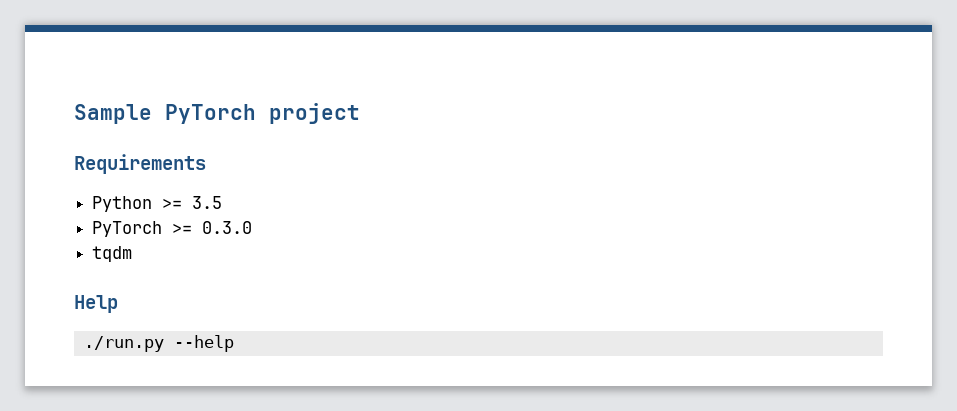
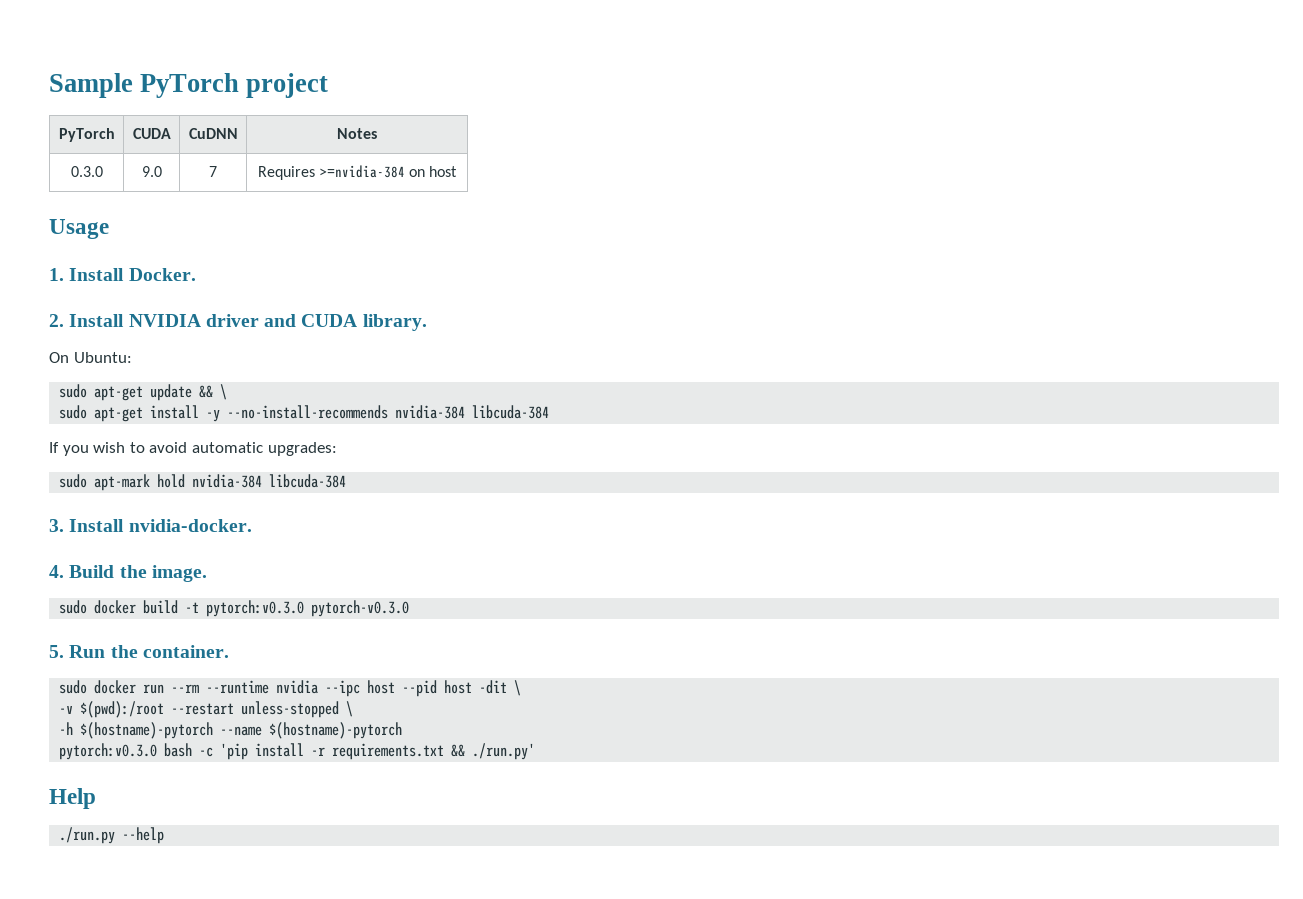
[74,154,206,174] [92,196,223,212] [92,221,253,237] [92,246,133,262] // Requirements // Python >= 3.5 // PyTorch >= 0.3.0 // tqdm -> [58,128,115,142] [132,128,171,139] [188,128,238,139] [337,128,377,139] [70,166,103,177] [141,166,162,177] [209,166,217,177] [257,165,458,180] [49,219,109,239] [49,268,196,281] [49,314,427,331] [49,352,132,363] [59,384,228,401] [59,405,550,422] [49,442,337,456] [59,474,347,491] [49,519,252,532] [49,565,207,582] [59,600,410,617] [49,645,229,658] [59,680,522,697] [59,701,354,718] [59,722,403,739] [59,743,536,760] // PyTorch | CUDA | CuDNN | Notes // 0.3.0 | 9.0 | 7 | Requires >=nvidia-384 on host // Usage // 1. Install Docker. // 2. Install NVIDIA driver and CUDA library. // On Ubuntu: // sudo apt-get update && \ // sudo apt-get install -y --no-install-recommends nvidia-384 libcuda-384 // If you wish to avoid automatic upgrades: // sudo apt-mark hold nvidia-384 libcuda-384 // 3. Install nvidia-docker. // 4. Build the image. // sudo docker build -t pytorch:v0.3.0 pytorch-v0.3.0 // 5. Run the container. // sudo docker run --rm --runtime nvidia --ipc host --pid host -dit \ // -v $(pwd):/root --restart unless-stopped \ // -h $(hostname)-pytorch --name $(hostname)-pytorch // pytorch:v0.3.0 bash -c 'pip install -r requirements.txt && ./run.py'

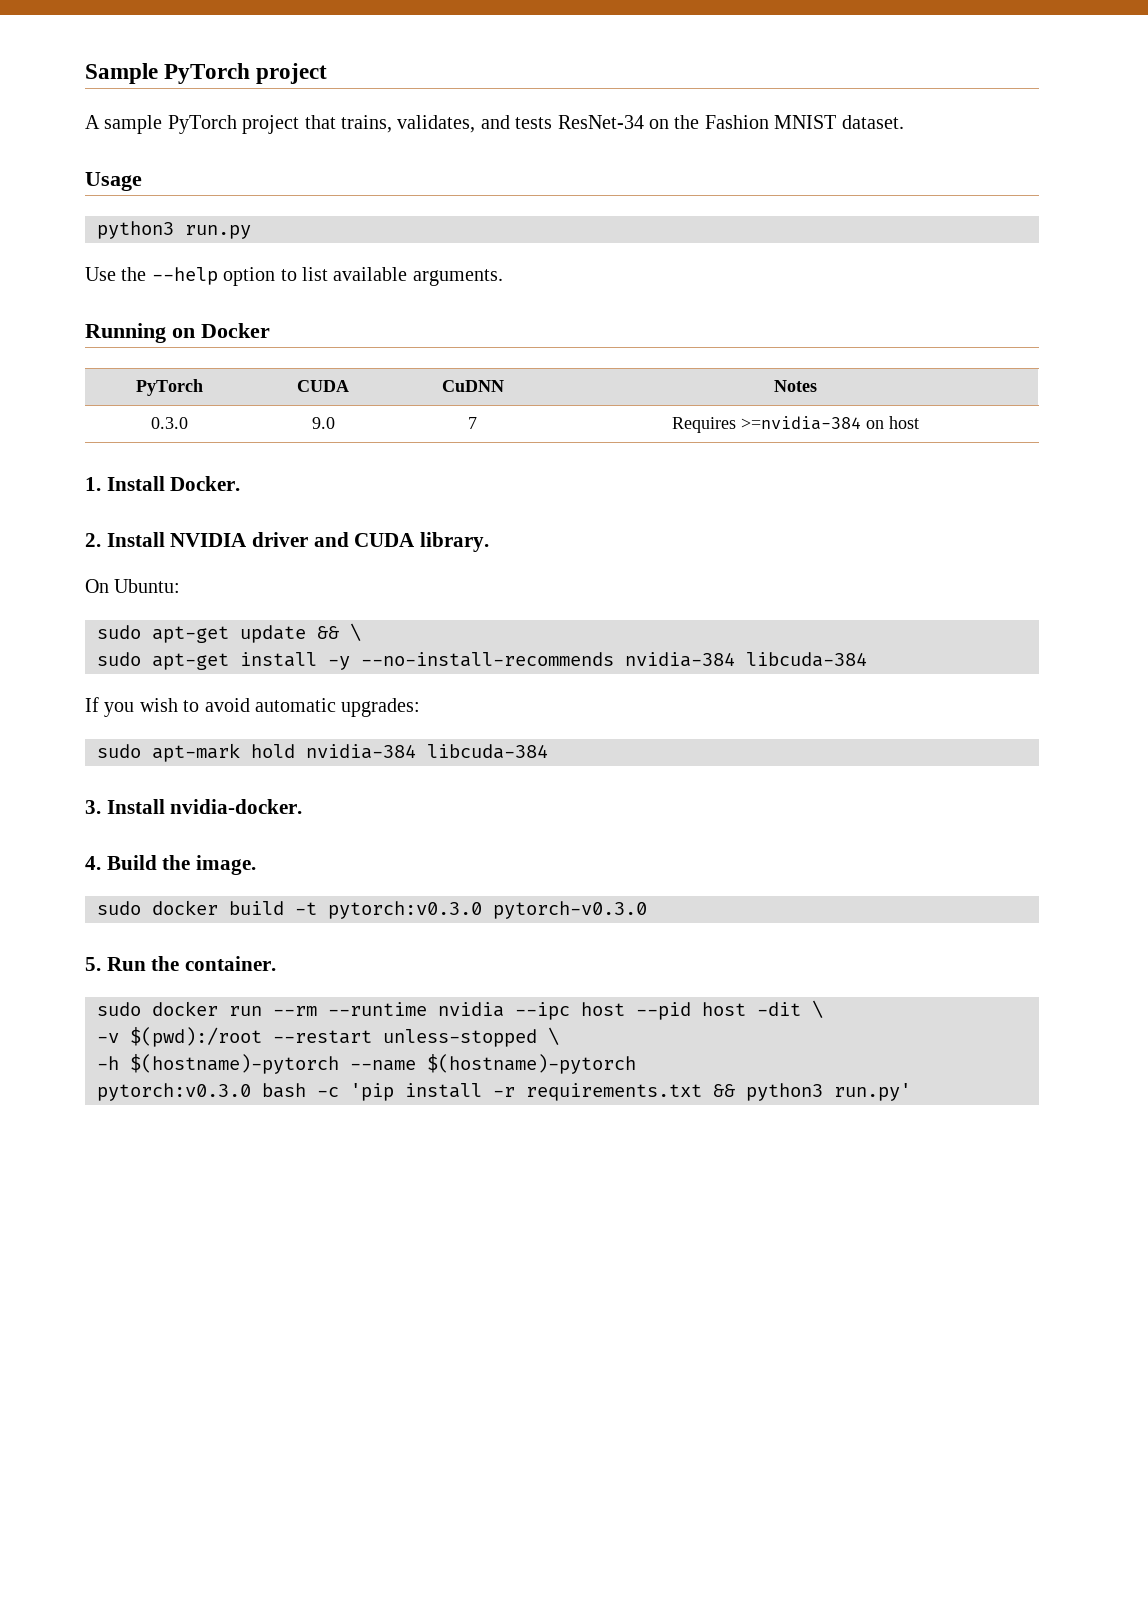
(329, 85) none -> [85,115,904,134] [85,172,142,191] [97,221,251,239] [85,267,503,286] [85,323,270,343] // A sample PyTorch project that trains, validates, and tests ResNet-34 on the Fashion MNIST dataset. // Usage // python3 run.py // Use the --help option to list available arguments. // Running on Docker
[49,219,109,239] // Usage -> (919, 422) none
[472,743,536,760] [49,788,96,809] [59,827,165,844] ./run.py' // Help // ./run.py --help -> [746,1083,911,1101] python3 run.py'

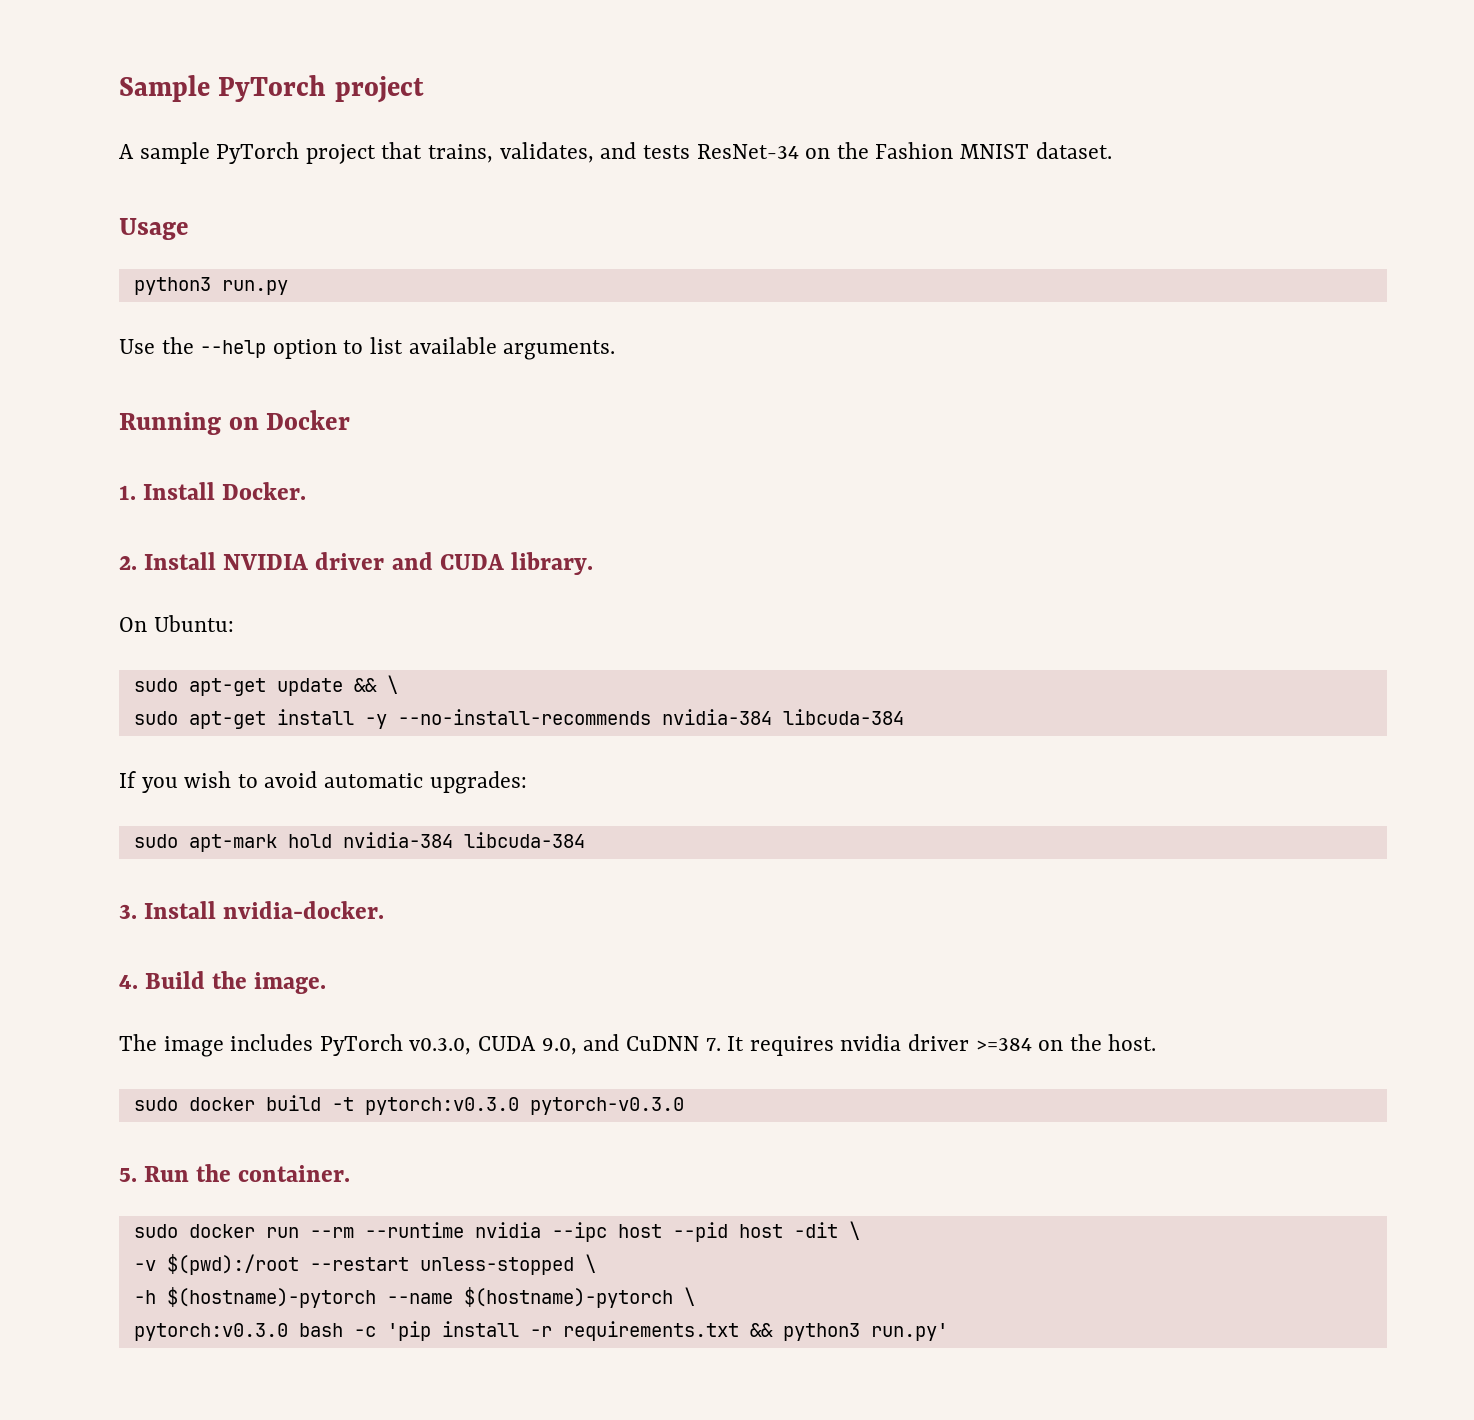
[135,379,203,396] [297,380,349,392] [441,380,504,392] [773,380,817,392] [150,417,188,429] [311,417,335,429] [468,417,477,429] [671,416,919,433] // PyTorch | CUDA | CuDNN | Notes // 0.3.0 | 9.0 | 7 | Requires >=nvidia-384 on host -> (351, 420) none
(257, 865) none -> [119,1034,1157,1057] // The image includes PyTorch v0.3.0, CUDA 9.0, and CuDNN 7. It requires nvidia driver >=384 on the host.
(636, 1064) none -> [683,1287,695,1306] \

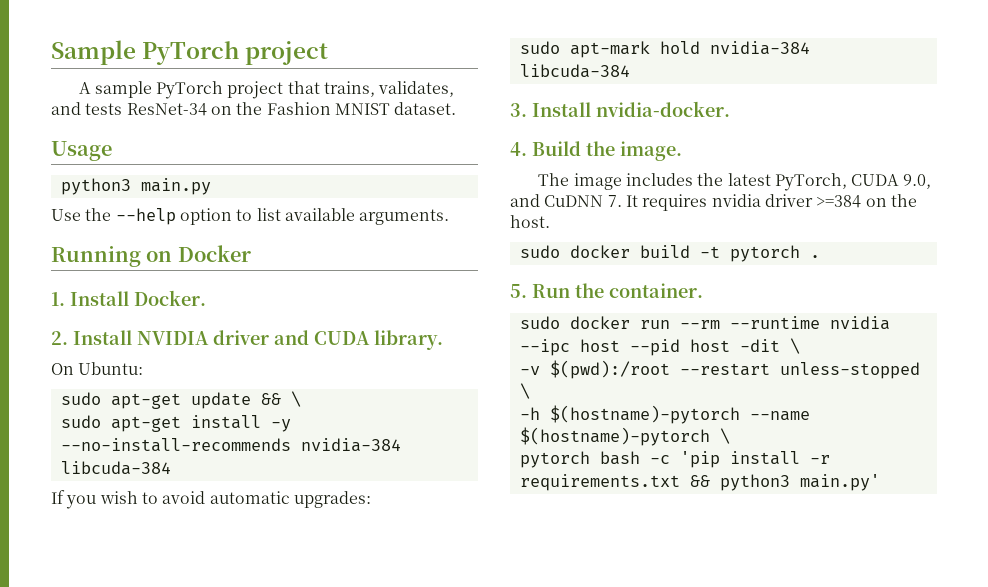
[221,280,288,295] run.py -> [140,178,211,195] main.py
[319,1034,472,1056] PyTorch v0.3.0, -> [697,173,847,191] the latest PyTorch,
[364,1097,684,1115] pytorch:v0.3.0 pytorch-v0.3.0 -> [729,245,820,262] pytorch .
[133,1323,288,1341] pytorch:v0.3.0 -> [519,451,590,468] pytorch
[870,1323,948,1341] run.py' -> [799,474,880,491] main.py'

